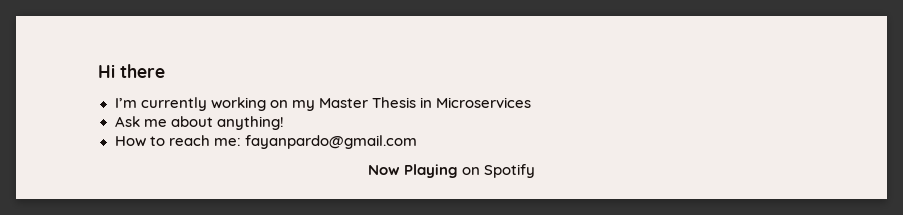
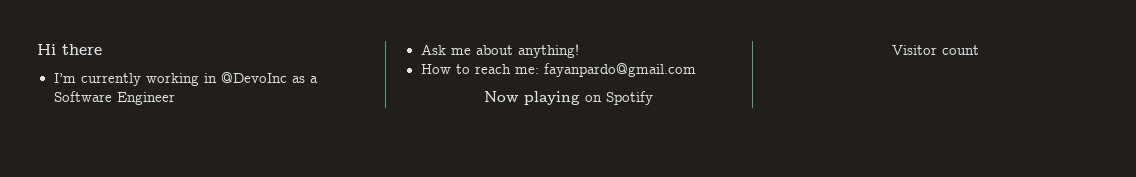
[269,97,531,111] on my Master Thesis in Microservices -> [203,72,318,83] [53,91,175,105] in @DevoInc as a Software Engineer
[403,164,458,178] Playing -> [523,91,580,105] playing
(536, 171) none -> [891,45,979,55] // Visitor count

